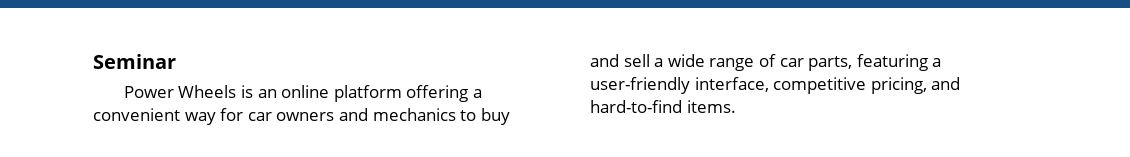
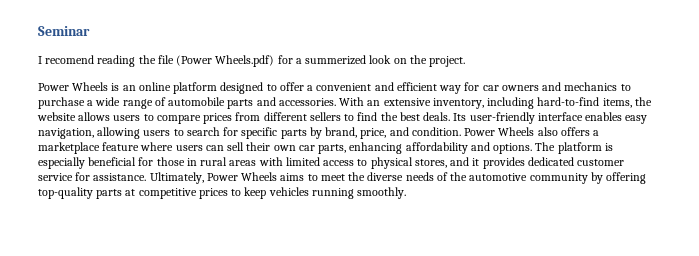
(176, 61) none -> [38,55,466,67] // I recomend reading the file (Power Wheels.pdf) for a summerized look on the project.
[406,85,482,102] [93,108,180,121] offering a convenient -> [220,82,437,94] designed to offer a convenient and efficient
[480,108,510,125] [590,54,650,67] buy and sell -> [38,97,85,109] purchase
[779,54,942,71] [590,77,961,94] [590,100,736,113] car parts, featuring a user-friendly interface, competitive pricing, and hard-to-find items. -> [168,97,652,109] [37,112,648,124] [38,127,600,139] [38,142,613,154] [38,157,625,169] [38,172,647,184] [38,187,407,199] automobile parts and accessories. With an extensive inventory, including hard-to-find items, the website allows users to compare prices from different sellers to find the best deals. Its user-friendly interface enables easy navigation, allowing users to search for specific parts by brand, price, and condition. Power Wheels also offers a marketplace feature where users can sell their own car parts, enhancing affordability and options. The platform is especially beneficial for those in rural areas with limited access to physical stores, and it provides dedicated customer service for assistance. Ultimately, Power Wheels aims to meet the diverse needs of the automotive community by offering top-quality parts at competitive prices to keep vehicles running smoothly.

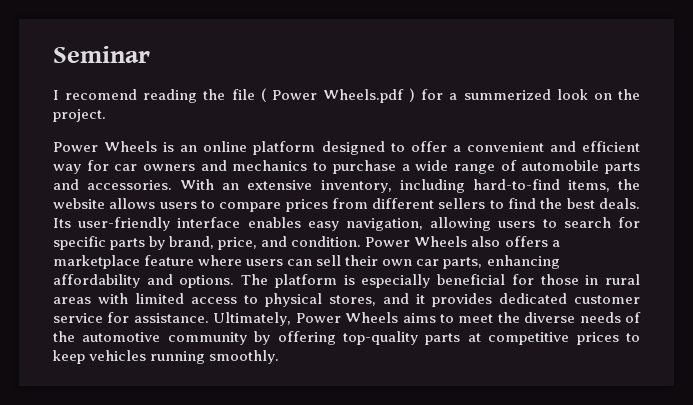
[176,55,275,67] (Power Wheels.pdf) -> [260,88,416,103] ( Power Wheels.pdf )

